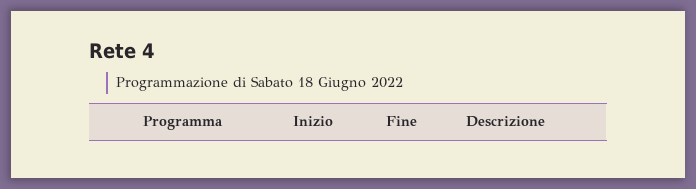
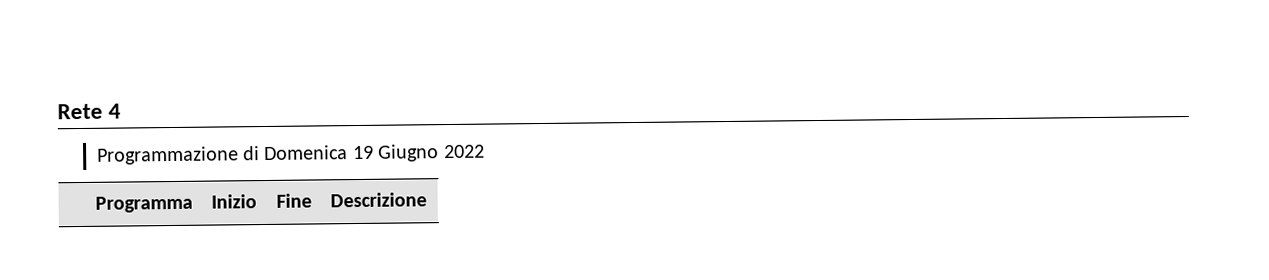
[250,76,313,88] Sabato 18 -> [264,145,374,161] Domenica 19

